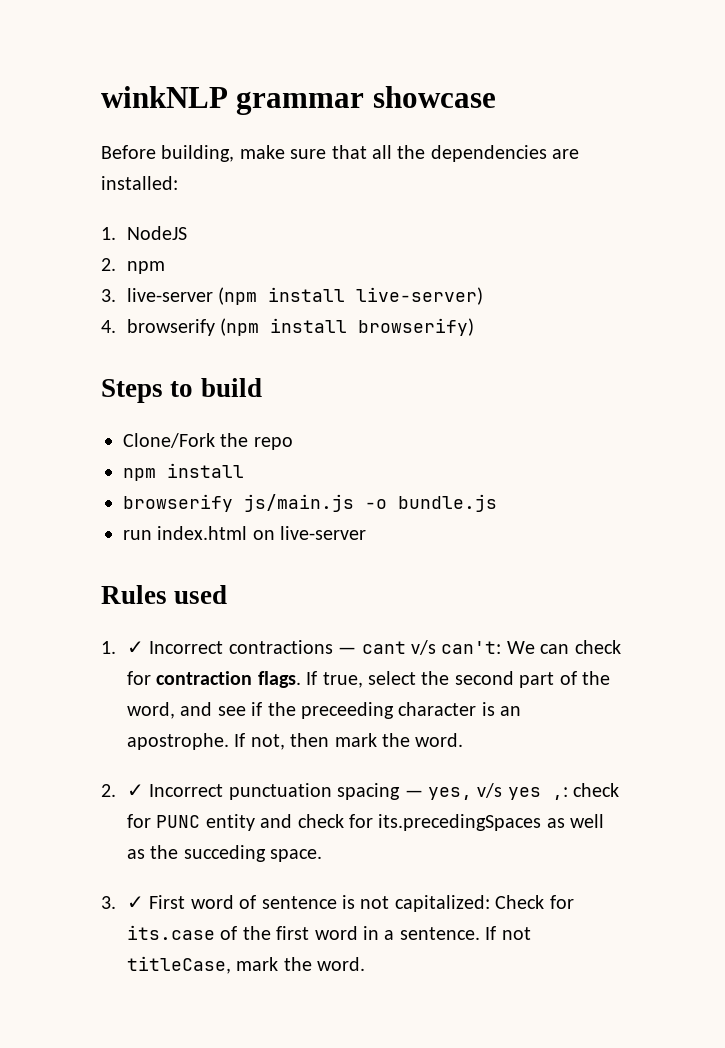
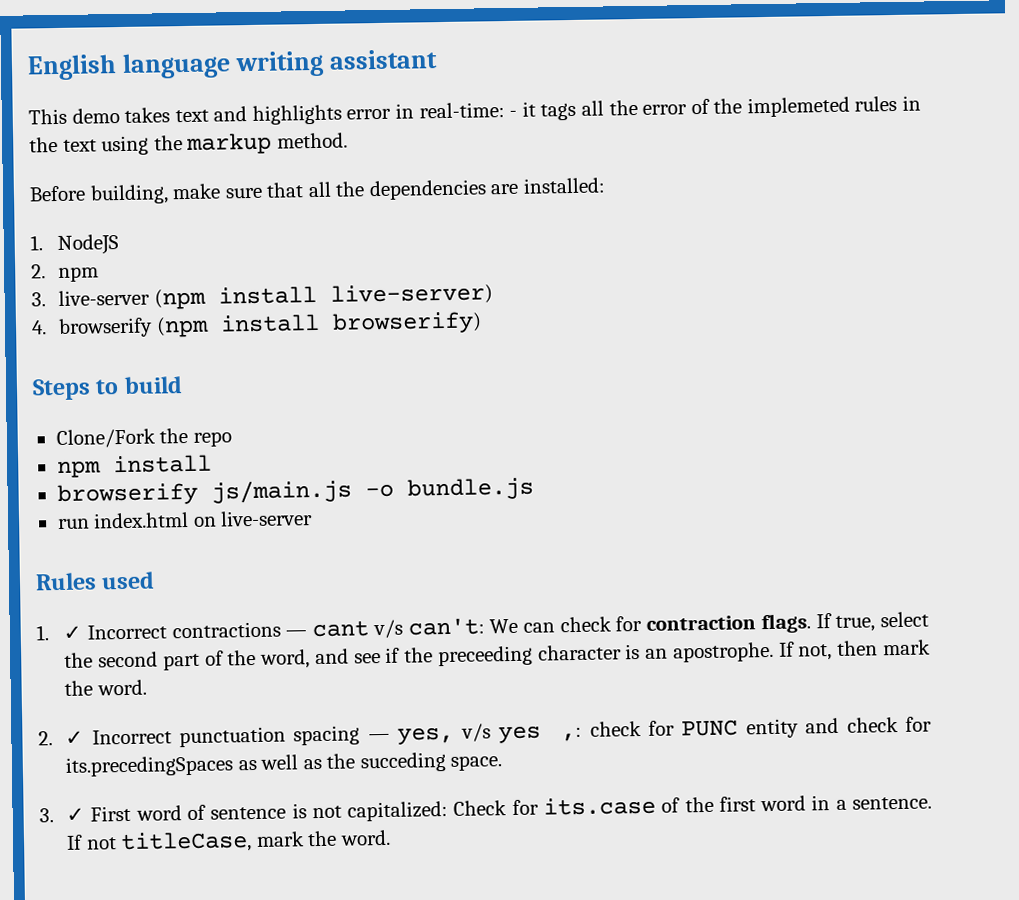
[101,86,496,115] winkNLP grammar showcase -> [27,49,439,81] [28,95,921,125] [29,132,348,156] English language writing assistant // This demo takes text and highlights error in real-time: - it tags all the error of the implemeted rules in the text using the markup method.

